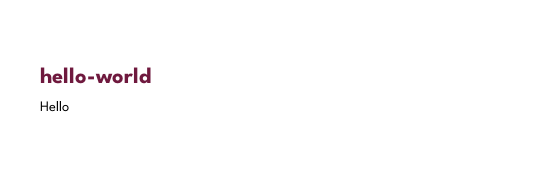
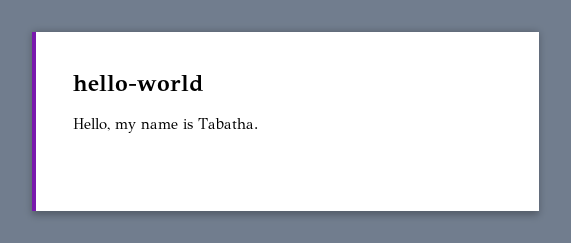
[40,101,69,112] Hello -> [73,118,258,133] Hello, my name is Tabatha.

